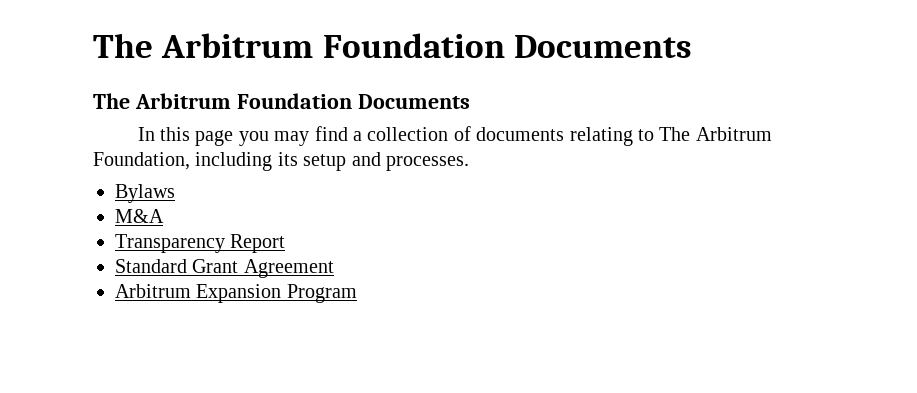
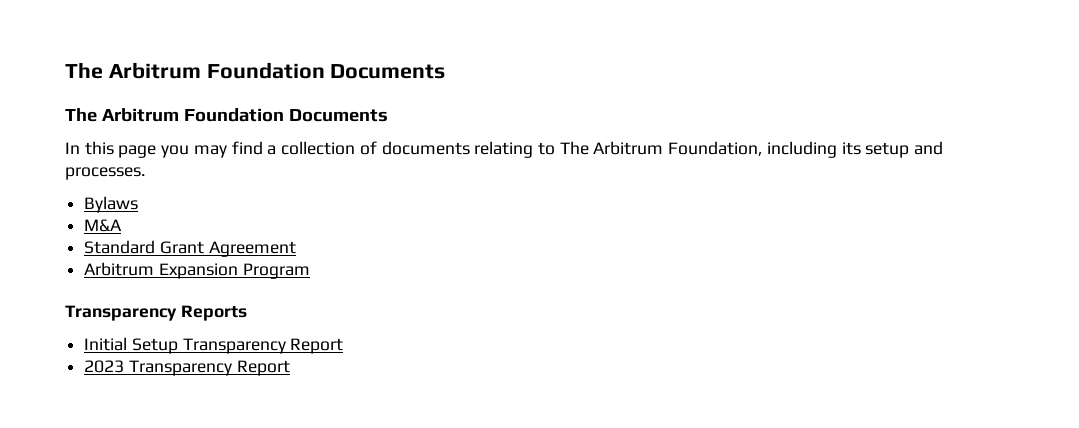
[115,234,286,253] // Transparency Report -> (123, 225) none
(357, 293) none -> [65,305,247,321] [84,337,344,354] [84,360,290,376] // Transparency Reports // Initial Setup Transparency Report // 2023 Transparency Report

